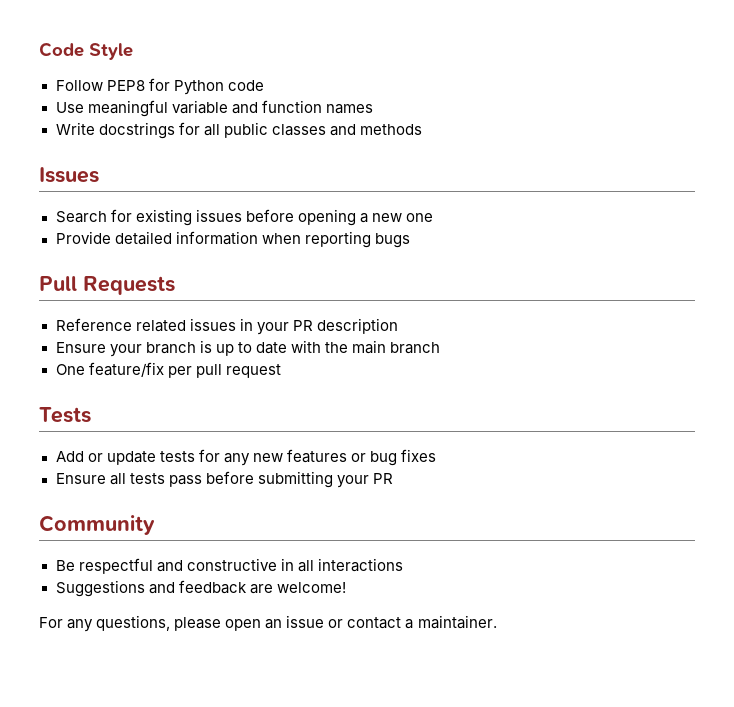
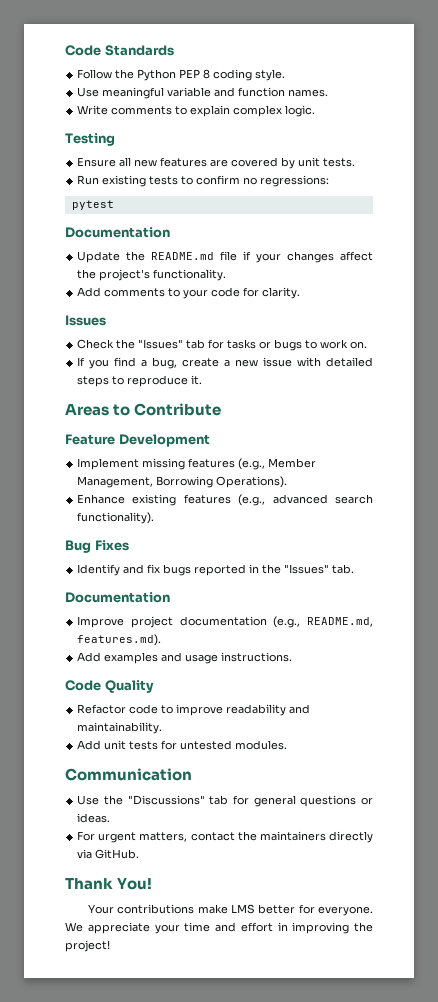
[39,42,133,60] Code Style -> [65,45,174,56] Code Standards
[106,78,264,95] PEP8 for Python code -> [115,69,286,81] the Python PEP 8 coding style.
[325,104,373,114] names -> [288,89,329,97] names.
[98,122,422,139] [39,167,99,183] [55,209,433,226] [55,231,410,248] [39,276,175,295] [55,318,398,335] [55,340,441,357] [55,362,281,378] [39,407,91,423] [55,449,437,466] [55,471,393,488] [39,515,155,535] [55,558,403,574] [55,580,346,597] [39,615,497,632] docstrings for all public classes and methods // Issues // Search for existing issues before opening a new one // Provide detailed information when reporting bugs // Pull Requests // Reference related issues in your PR description // Ensure your branch is up to date with the main branch // One feature/fix per pull request // Tests // Add or update tests for any new features or bug fixes // Ensure all tests pass before submitting your PR // Community // Be respectful and constructive in all interactions // Suggestions and feedback are welcome! // For any questions, please open an issue or contact a maintainer. -> [111,105,316,117] [65,133,115,146] [77,157,356,169] [77,175,330,187] [71,200,114,210] [65,227,170,238] [77,251,373,263] [77,269,227,281] [77,287,301,299] [65,315,106,326] [77,339,368,351] [77,357,373,369] [77,375,203,387] [65,403,222,416] [65,434,210,447] [77,458,317,470] [77,476,288,488] [77,494,373,506] [77,512,155,524] [65,540,129,553] [77,564,355,576] [65,592,170,603] [77,616,373,628] [77,634,162,646] [77,652,293,664] [65,680,154,693] [77,704,311,716] [77,722,163,734] [77,740,288,750] [65,768,192,781] [77,795,373,807] [77,813,111,823] [77,831,373,843] [77,849,140,859] [65,878,153,890] [88,904,374,916] [65,922,373,934] [65,940,110,952] comments to explain complex logic. // Testing // Ensure all new features are covered by unit tests. // Run existing tests to confirm no regressions: // pytest // Documentation // Update the README.md file if your changes affect the project's functionality. // Add comments to your code for clarity. // Issues // Check the "Issues" tab for tasks or bugs to work on. // If you find a bug, create a new issue with detailed steps to reproduce it. // Areas to Contribute // Feature Development // Implement missing features (e.g., Member Management, Borrowing Operations). // Enhance existing features (e.g., advanced search functionality). // Bug Fixes // Identify and fix bugs reported in the "Issues" tab. // Documentation // Improve project documentation (e.g., README.md, features.md). // Add examples and usage instructions. // Code Quality // Refactor code to improve readability and maintainability. // Add unit tests for untested modules. // Communication // Use the "Discussions" tab for general questions or ideas. // For urgent matters, contact the maintainers directly via GitHub. // Thank You! // Your contributions make LMS better for everyone. We appreciate your time and effort in improving the project!

